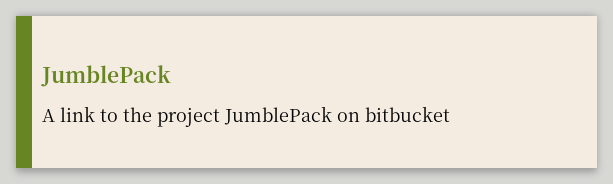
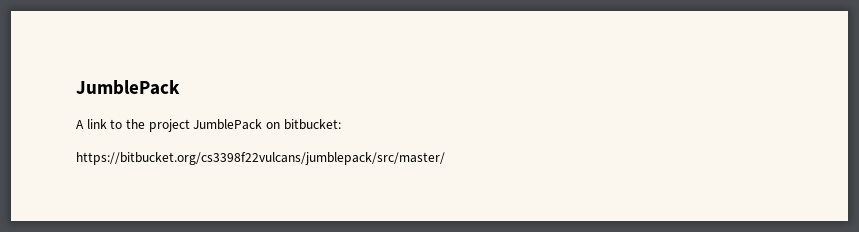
[365,106,450,122] bitbucket -> [283,119,341,130] [76,152,445,165] bitbucket: // https://bitbucket.org/cs3398f22vulcans/jumblepack/src/master/

